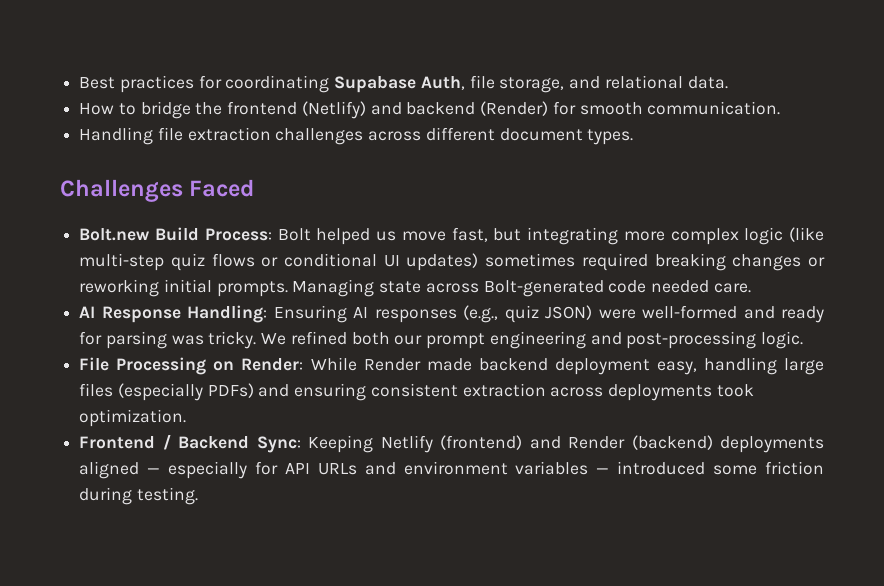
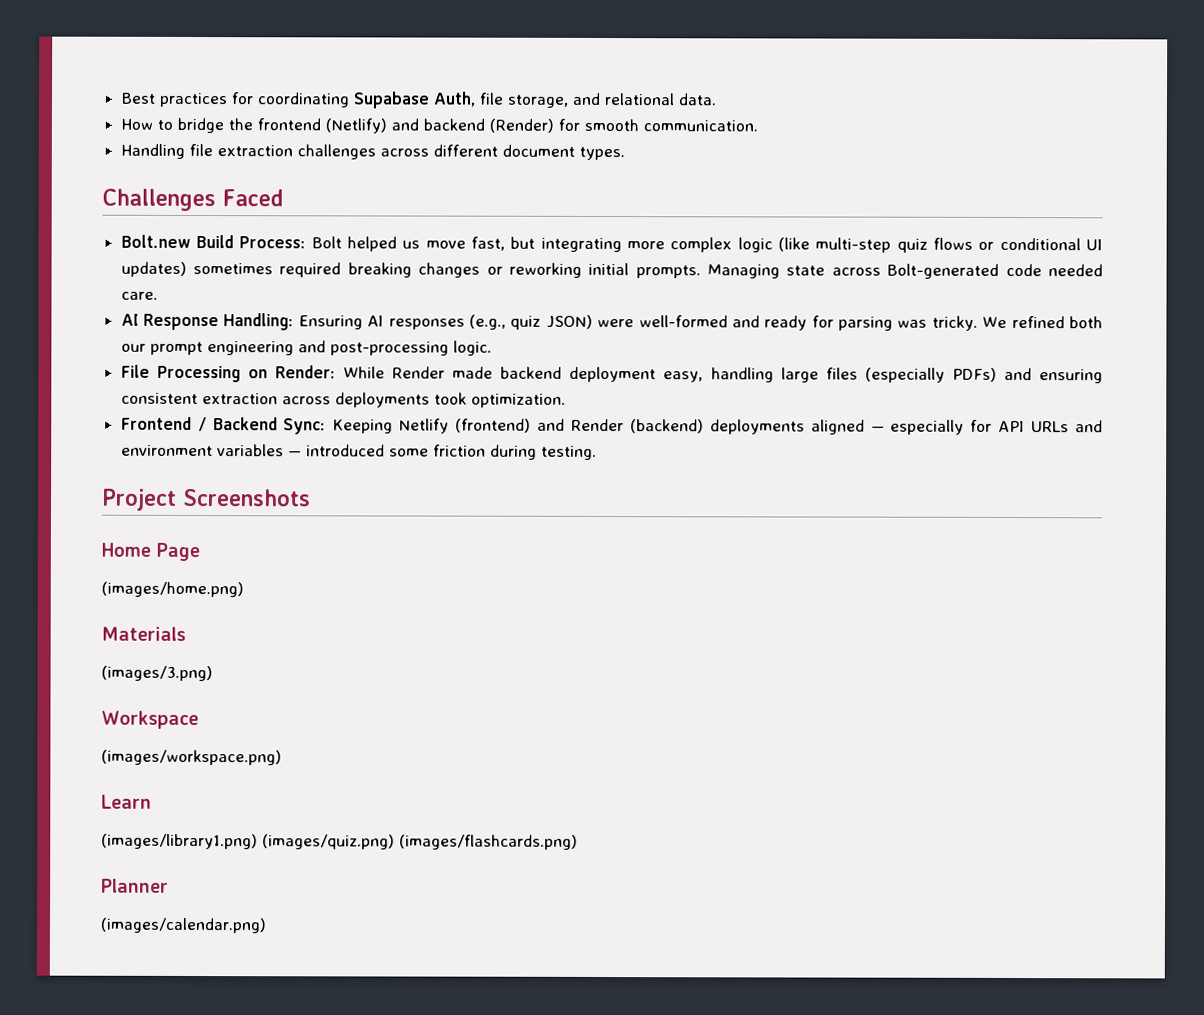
(198, 496) none -> [101,488,311,511] [101,542,200,562] [101,581,244,598] [101,626,186,641] [101,665,213,682] [101,710,199,730] [101,749,282,766] [101,794,152,809] [101,833,578,850] [101,878,169,893] [100,917,266,934] // Project Screenshots // Home Page // (images/home.png) // Materials // (images/3.png) // Workspace // (images/workspace.png) // Learn // (images/library1.png) (images/quiz.png) (images/flashcards.png) // Planner // (images/calendar.png)

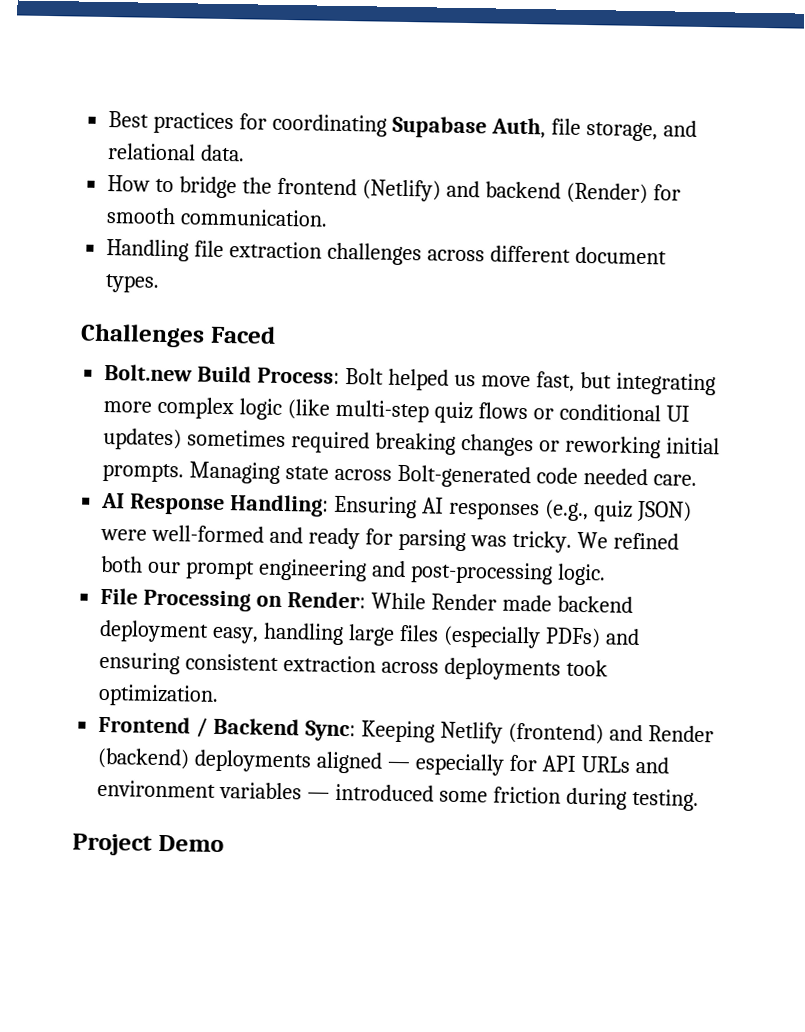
[183,488,311,507] [101,542,200,562] [101,581,244,598] [101,626,186,641] [101,665,213,682] [101,710,199,730] [101,749,282,766] [101,794,152,809] [101,833,578,850] [101,878,169,893] [100,917,266,934] Screenshots // Home Page // (images/home.png) // Materials // (images/3.png) // Workspace // (images/workspace.png) // Learn // (images/library1.png) (images/quiz.png) (images/flashcards.png) // Planner // (images/calendar.png) -> [157,834,224,853] Demo

